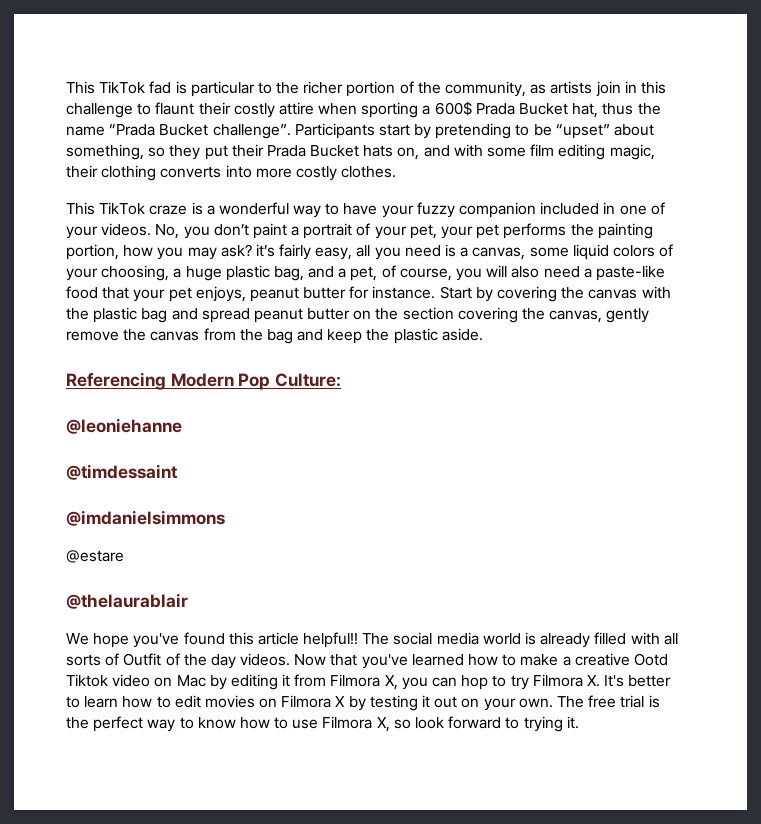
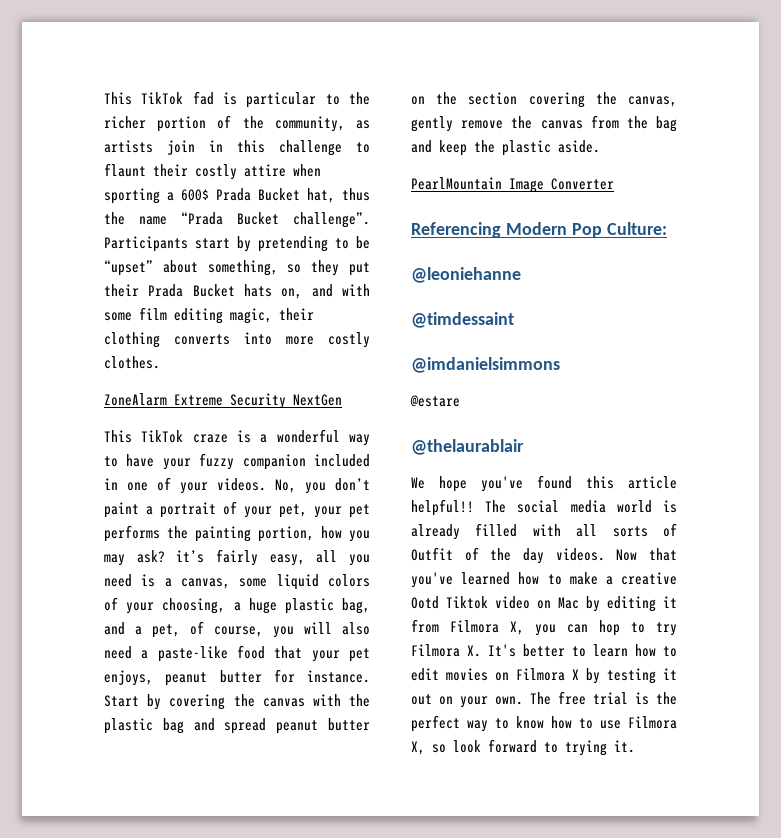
(397, 172) none -> [104,393,342,409] // ZoneAlarm Extreme Security NextGen
(483, 334) none -> [411,177,614,193] // PearlMountain Image Converter

